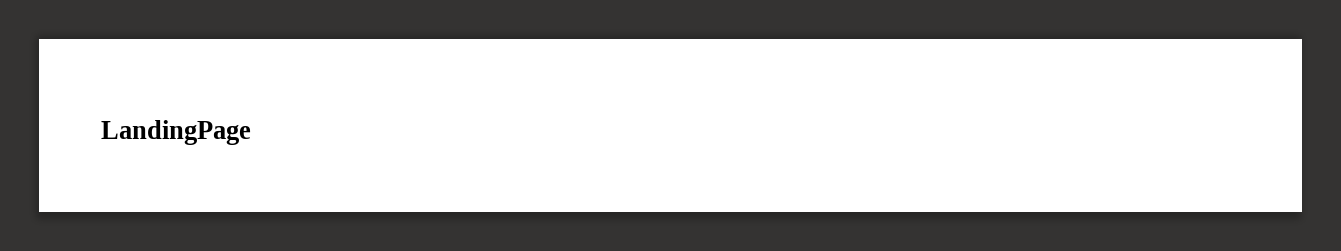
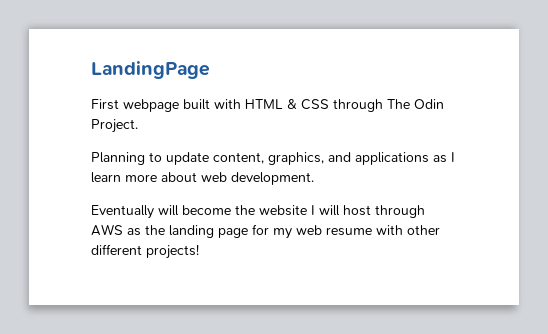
(251, 132) none -> [91,99,444,112] [91,119,138,133] [91,152,455,165] [91,172,314,185] [91,205,425,219] [91,224,440,239] [91,244,199,259] // First webpage built with HTML & CSS through The Odin Project. // Planning to update content, graphics, and applications as I learn more about web development. // Eventually will become the website I will host through AWS as the landing page for my web resume with other different projects!

